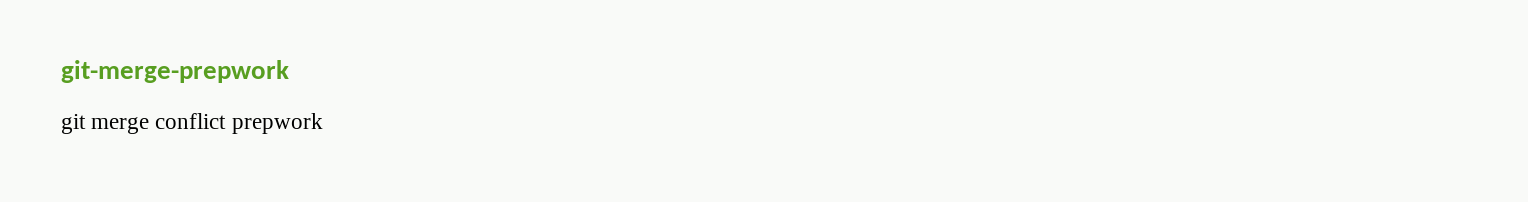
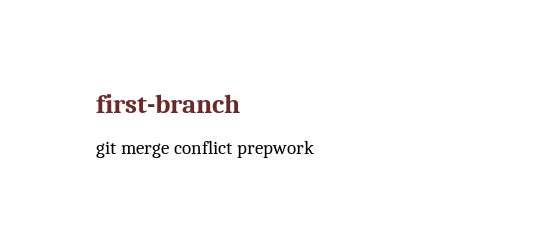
[61,60,289,83] git-merge-prepwork -> [96,94,240,113] first-branch

